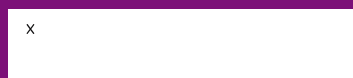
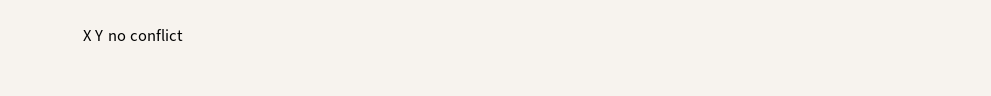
(35, 29) none -> [94,29,184,41] Y no conflict

